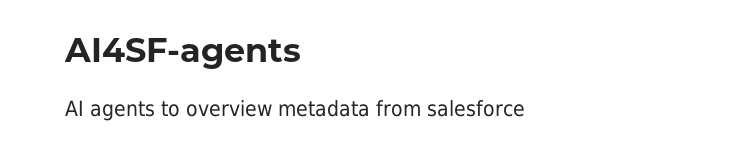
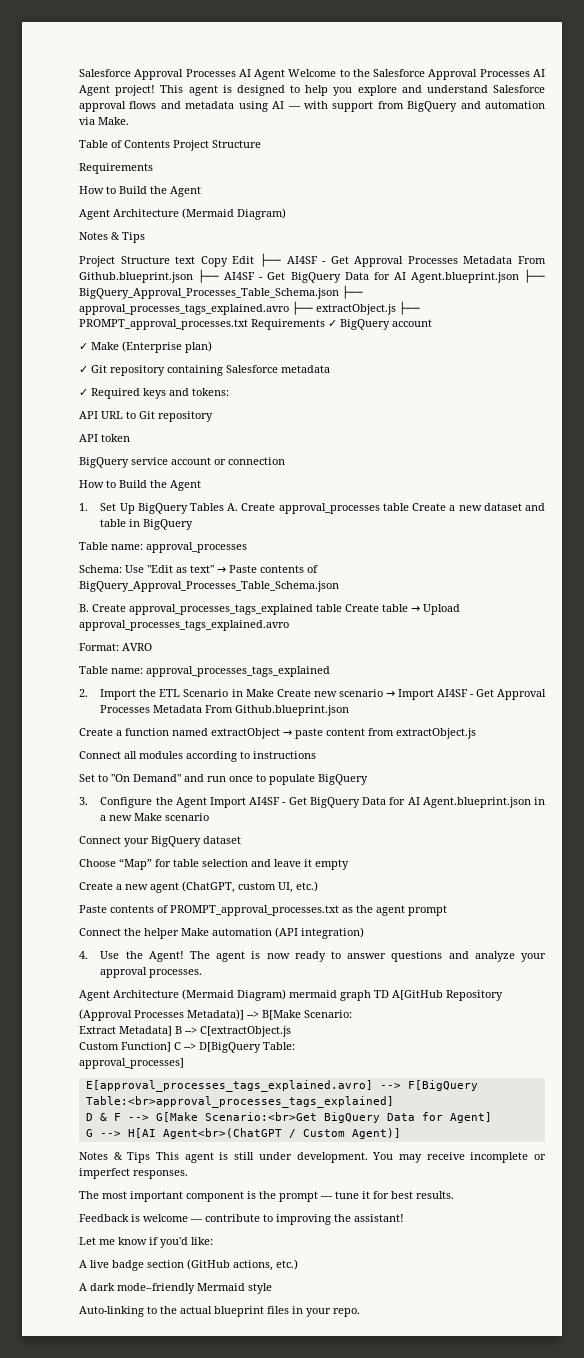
[64,38,301,69] [65,100,525,121] AI4SF-agents // AI agents to overview metadata from salesforce -> [79,69,545,80] [79,85,545,96] [79,101,545,112] [79,117,129,125] [79,140,261,151] [79,163,153,174] [79,186,201,197] [79,208,286,220] [79,232,145,243] [79,253,546,267] [79,269,546,283] [79,285,363,299] [79,301,420,315] [79,319,432,330] [79,341,212,353] [79,365,330,376] [79,388,229,399] [79,411,213,422] [79,434,130,442] [79,457,285,468] [79,480,201,491] [79,503,545,514] [100,519,194,530] [79,542,247,553] [79,565,318,573] [79,581,339,592] [79,604,460,615] [79,620,289,631] [79,643,152,651] [79,666,330,677] [79,689,547,700] [100,705,350,716] [79,728,476,739] [79,751,316,762] [79,774,368,785] [79,797,545,808] [100,813,210,821] [79,836,241,847] [79,858,349,870] [79,881,318,893] [79,905,447,916] [79,927,364,939] [79,951,546,962] [100,967,203,978] [79,989,503,1001] [79,1009,352,1021] [79,1026,291,1037] [79,1042,295,1053] [79,1058,184,1069] [85,1080,478,1092] [85,1096,394,1108] [85,1112,492,1123] [85,1128,401,1139] [79,1152,546,1163] [79,1168,188,1179] [79,1191,454,1202] [79,1214,404,1225] [79,1237,213,1248] [79,1259,298,1271] [79,1283,272,1294] [79,1306,360,1317] Salesforce Approval Processes AI Agent Welcome to the Salesforce Approval Processes AI Agent project! This agent is designed to help you explore and understand Salesforce approval flows and metadata using AI — with support from BigQuery and automation via Make. // Table of Contents Project Structure // Requirements // How to Build the Agent // Agent Architecture (Mermaid Diagram) // Notes & Tips // Project Structure text Copy Edit ├── AI4SF - Get Approval Processes Metadata From Github.blueprint.json ├── AI4SF - Get BigQuery Data for AI Agent.blueprint.json ├── BigQuery_Approval_Processes_Table_Schema.json ├── approval_processes_tags_explained.avro ├── extractObject.js ├── PROMPT_approval_processes.txt Requirements ✓ BigQuery account // ✓ Make (Enterprise plan) // ✓ Git repository containing Salesforce metadata // ✓ Required keys and tokens: // API URL to Git repository // API token // BigQuery service account or connection // How to Build the Agent // 1. Set Up BigQuery Tables A. Create approval_processes table Create a new dataset and table in BigQuery // Table name: approval_processes // Schema: Use "Edit as text" → Paste contents of BigQuery_Approval_Processes_Table_Schema.json // B. Create approval_processes_tags_explained table Create table → Upload approval_processes_tags_explained.avro // Format: AVRO // Table name: approval_processes_tags_explained // 2. Import the ETL Scenario in Make Create new scenario → Import AI4SF - Get Approval Processes Metadata From Github.blueprint.json // Create a function named extractObject → paste content from extractObject.js // Connect all modules according to instructions // Set to "On Demand" and run once to populate BigQuery // 3. Configure the Agent Import AI4SF - Get BigQuery Data for AI Agent.blueprint.json in a new Make scenario // Connect your BigQuery dataset // Choose “Map” for table selection and leave it empty // Create a new agent (ChatGPT, custom UI, etc.) // Paste contents of PROMPT_approval_processes.txt as the agent prompt // Connect the helper Make automation (API integration) // 4. Use the Agent! The agent is now ready to answer questions and analyze your approval processes. // Agent Architecture (Mermaid Diagram) mermaid graph TD A[GitHub Repository // (Approval Processes Metadata)] --> B[Make Scenario: // Extract Metadata] B --> C[extractObject.js // Custom Function] C --> D[BigQuery Table: // approval_processes] // E[approval_processes_tags_explained.avro] --> F[BigQuery Table:<br>approval_processes_tags_explained] // D & F --> G[Make Scenario:<br>Get BigQuery Data for Agent] // G --> H[AI Agent<br>(ChatGPT / Custom Agent)] // Notes & Tips This agent is still under development. You may receive incomplete or imperfect responses. // The most important component is the prompt — tune it for best results. // Feedback is welcome — contribute to improving the assistant! // Let me know if you'd like: // A live badge section (GitHub actions, etc.) // A dark mode–friendly Mermaid style // Auto-linking to the actual blueprint files in your repo.

